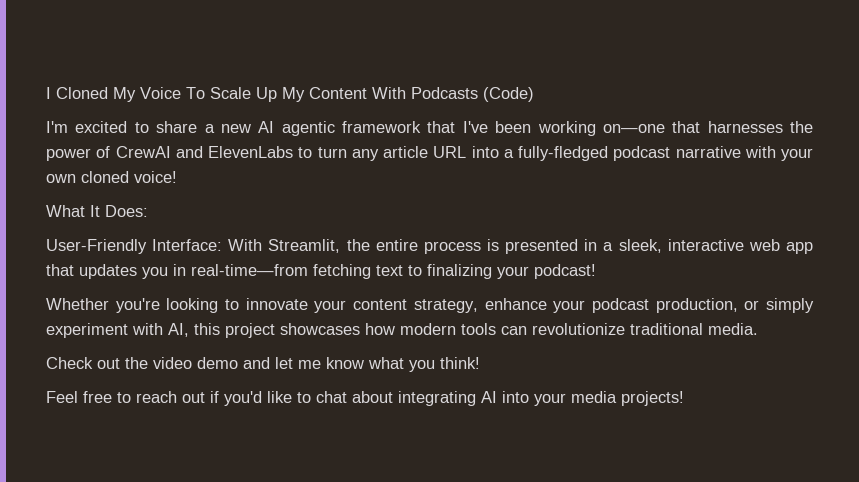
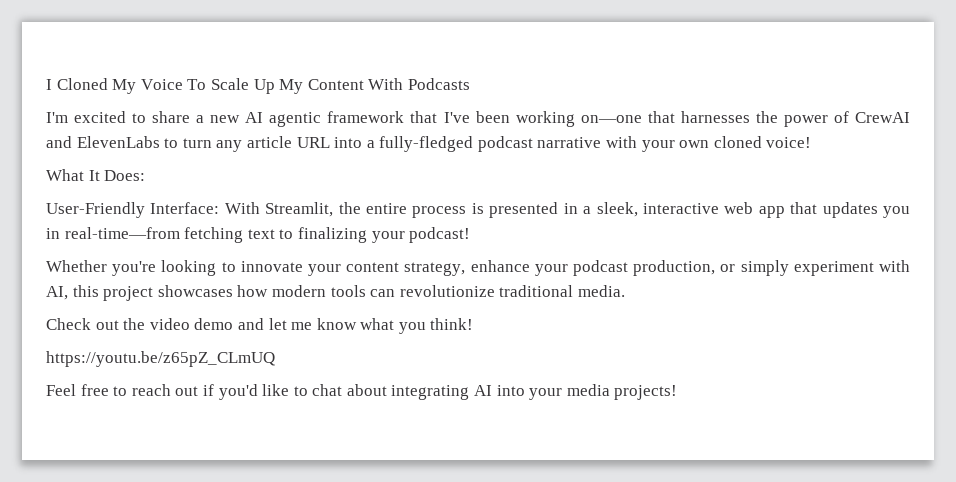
[483,87,534,102] (Code) -> (470, 84) none
(480, 363) none -> [46,351,275,367] // https://youtu.be/z65pZ_CLmUQ

